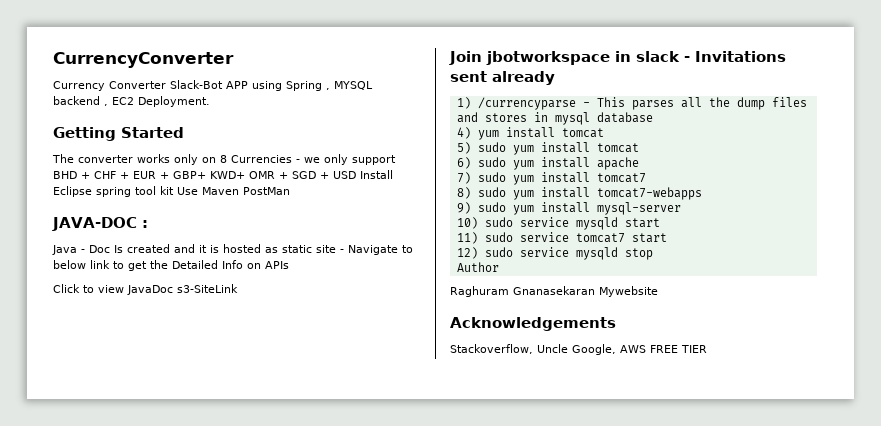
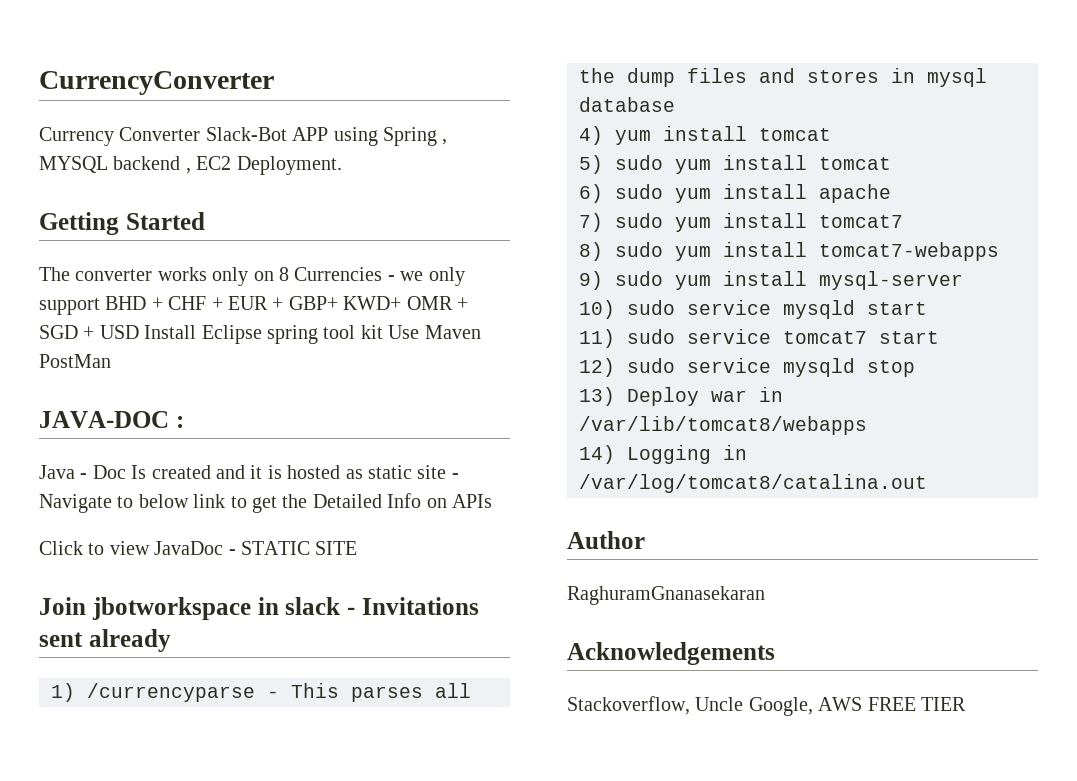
[177,284,238,293] s3-SiteLink -> [228,541,358,555] - STATIC SITE
[456,262,499,272] [450,286,658,297] Author // Raghuram Gnanasekaran Mywebsite -> [579,387,783,406] [579,416,867,435] [579,445,747,464] [579,474,927,493] [567,531,645,549] [567,586,765,605] 13) Deploy war in /var/lib/tomcat8/webapps // 14) Logging in /var/log/tomcat8/catalina.out // Author // RaghuramGnanasekaran

